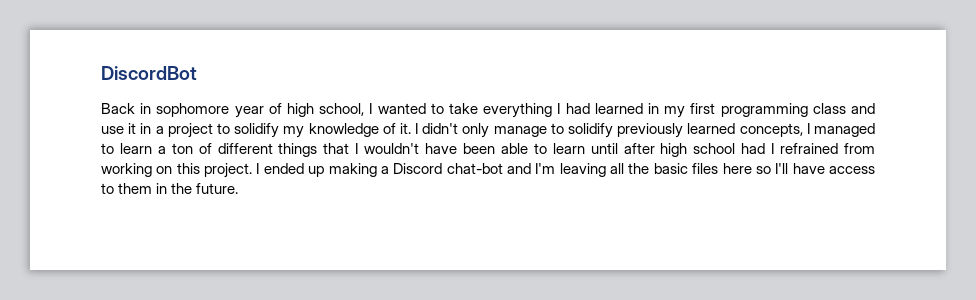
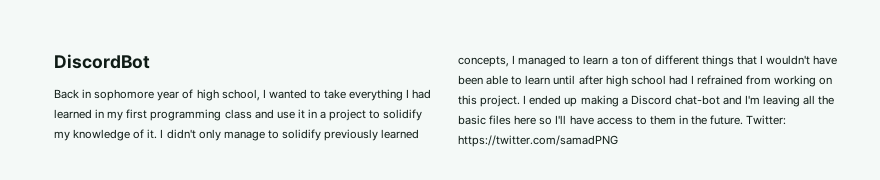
(239, 188) none -> [746,115,787,125] [458,135,618,147] Twitter: https://twitter.com/samadPNG

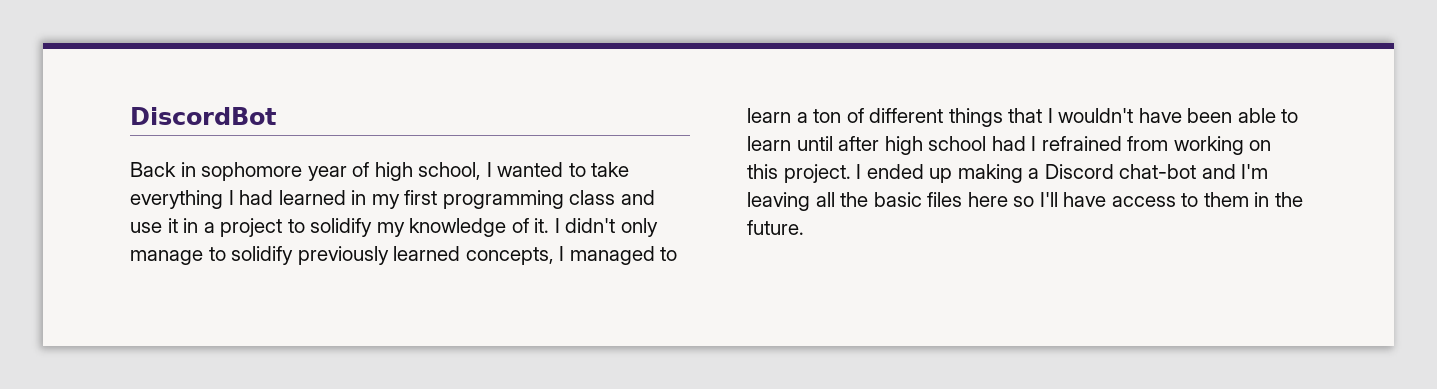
[746,115,787,125] [458,135,618,147] Twitter: https://twitter.com/samadPNG -> (804, 227) none

